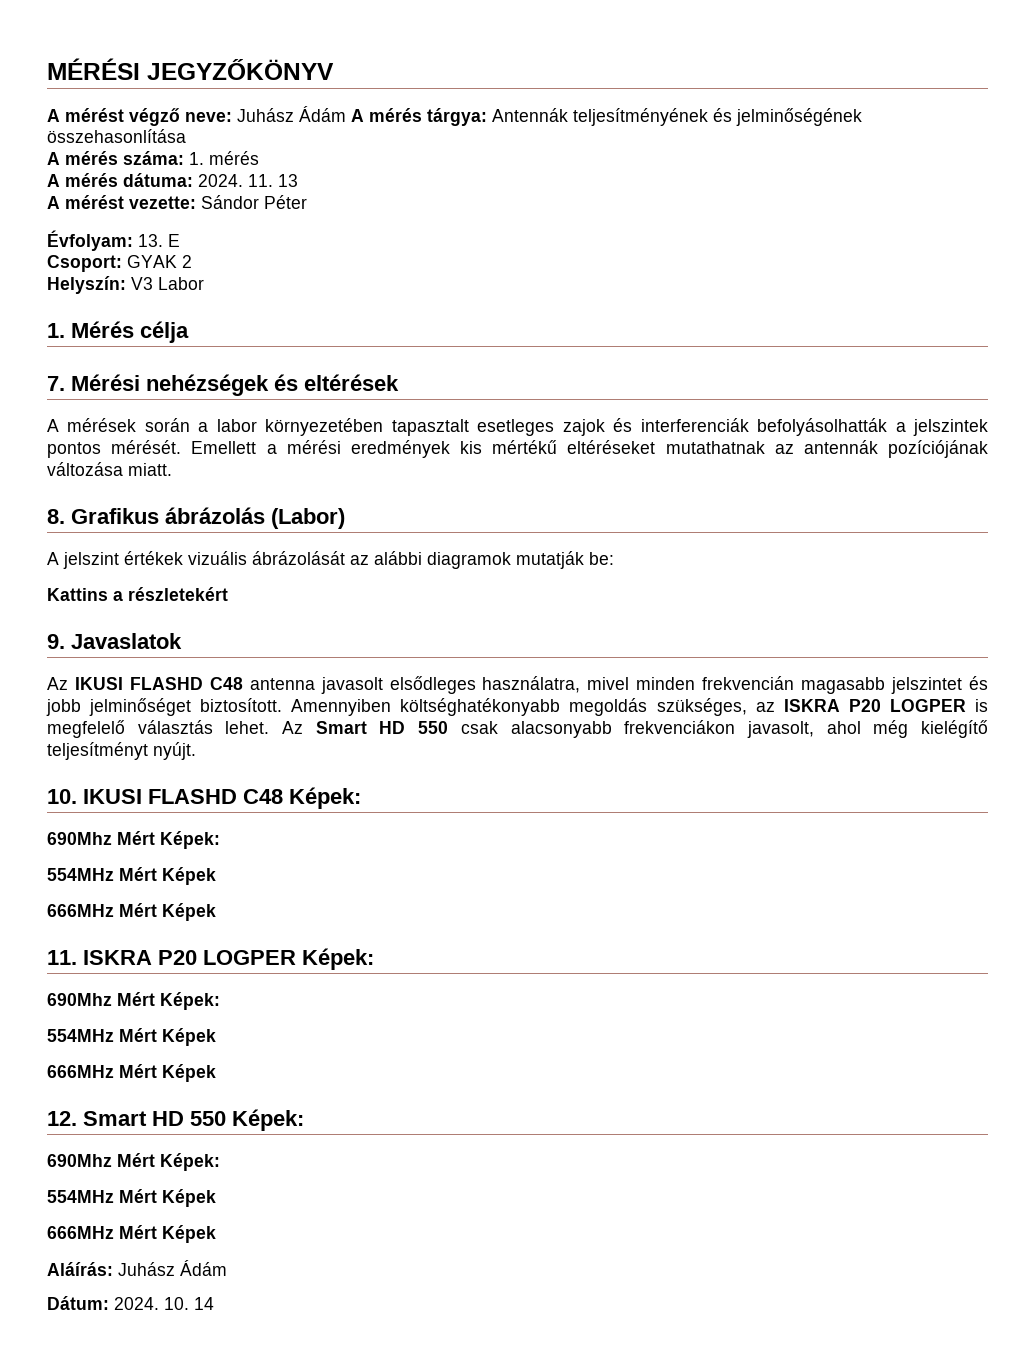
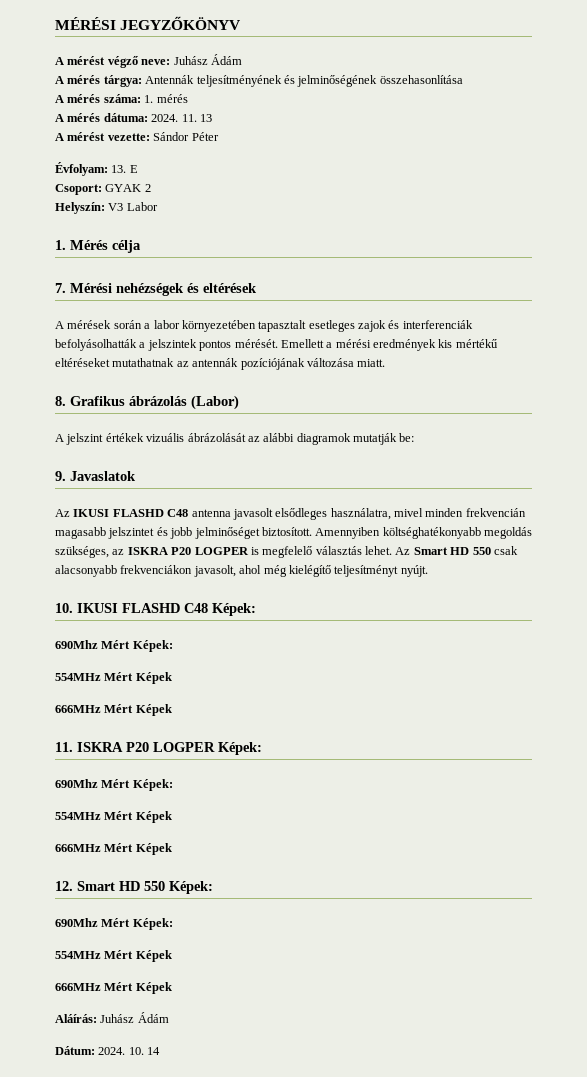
(346, 114) none -> (242, 59) //
[47,587,228,601] // Kattins a részletekért -> (415, 437) none

